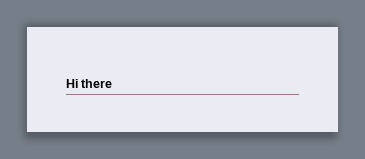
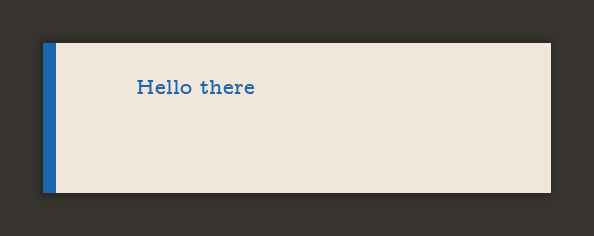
[66,79,78,88] Hi -> [136,80,192,94] Hello

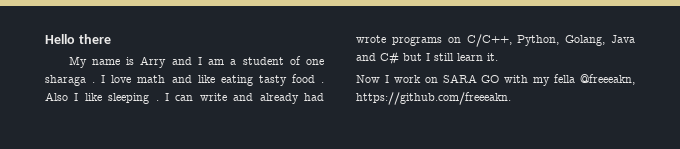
(255, 87) none -> [68,56,324,68] [45,74,324,86] [45,92,324,104] [356,34,635,47] [356,51,498,65] [356,74,635,86] [356,92,511,105] // My name is Arry and I am a student of one sharaga . I love math and like eating tasty food . Also I like sleeping . I can write and already had wrote programs on C/C++, Python, Golang, Java and C# but I still learn it. // Now I work on SARA GO with my fella @freeeakn, https://github.com/freeeakn.

